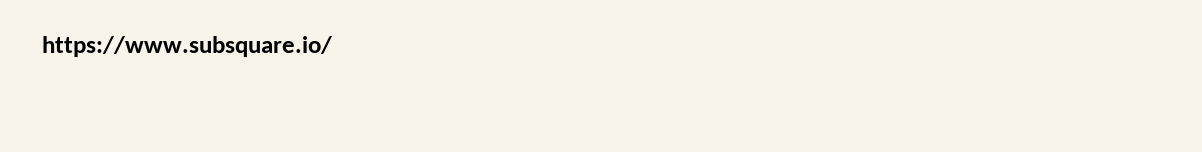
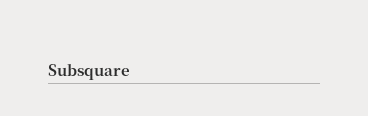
[42,36,332,57] https://www.subsquare.io/ -> [48,64,130,80] Subsquare

